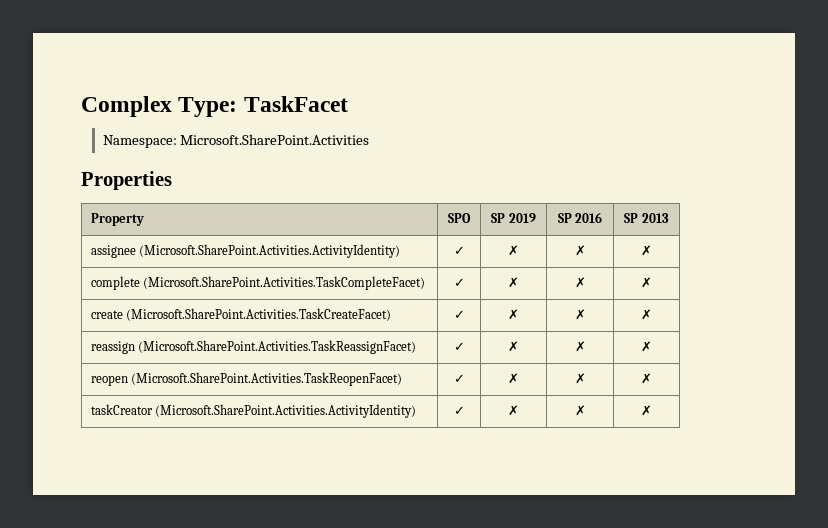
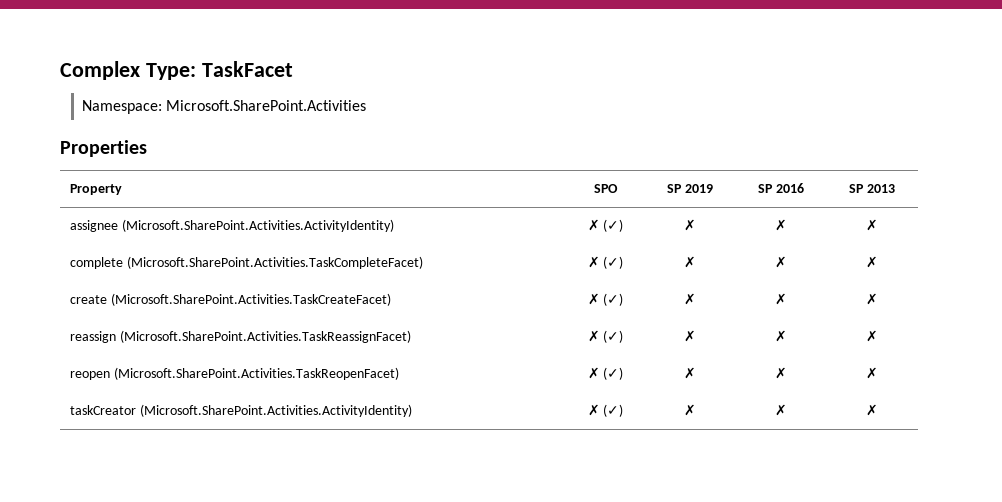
[453,246,465,255] ✓ -> [587,219,624,232] ✗ (✓)
[453,278,465,287] ✓ -> [587,256,624,269] ✗ (✓)
[453,310,465,319] ✓ -> [587,293,624,306] ✗ (✓)
[453,342,465,351] ✓ -> [587,330,624,343] ✗ (✓)
[453,374,465,383] ✓ -> [587,367,624,380] ✗ (✓)
[453,406,465,415] ✓ -> [587,404,624,417] ✗ (✓)

